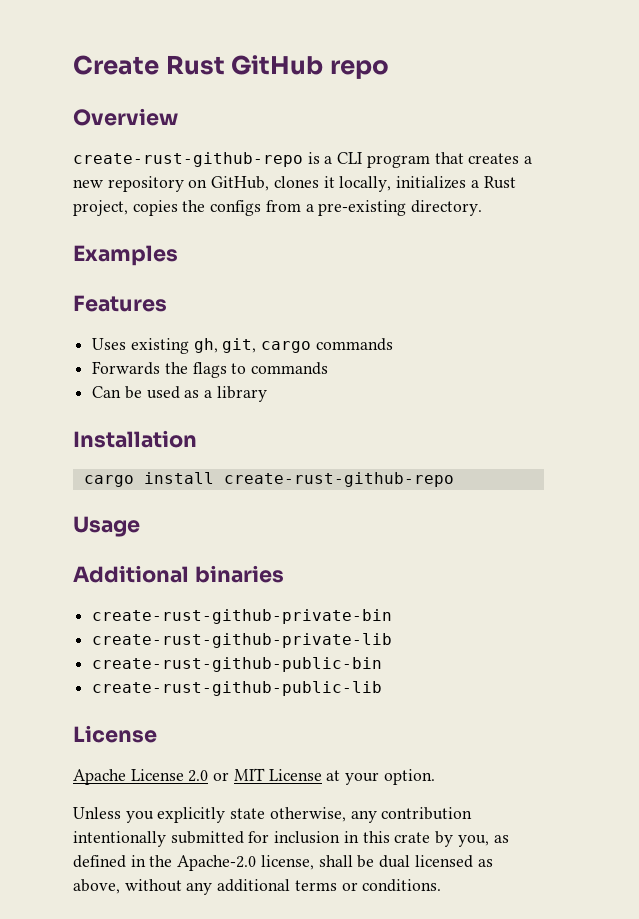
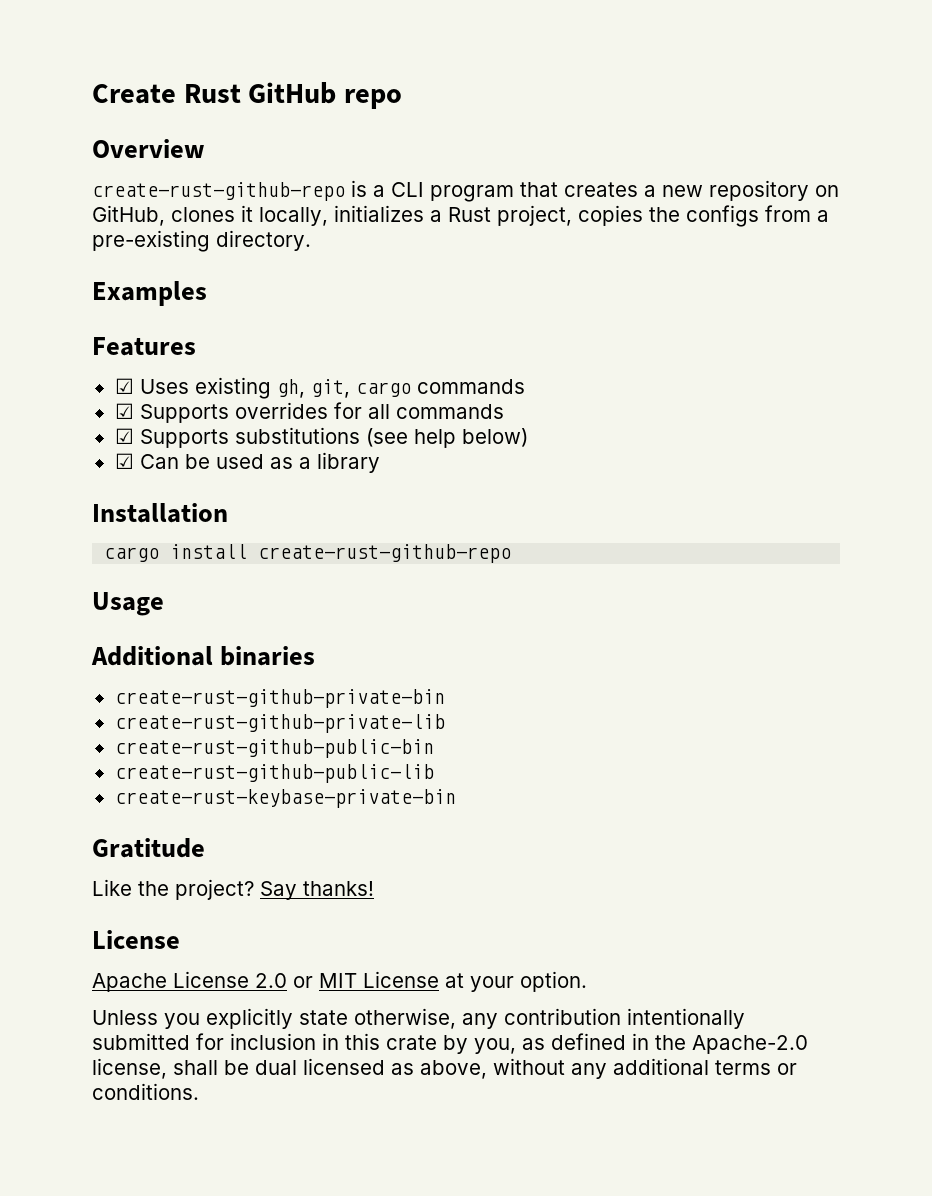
(167, 303) none -> [114,378,134,394] ☑
[92,361,329,378] Forwards the flags to commands // -> [114,402,504,423] [114,427,528,448] [114,453,134,469] ☑ Supports overrides for all commands // ☑ Supports substitutions (see help below) // ☑
(383, 688) none -> [114,789,456,808] [92,838,205,858] [92,879,374,900] // create-rust-keybase-private-bin // Gratitude // Like the project? Say thanks!

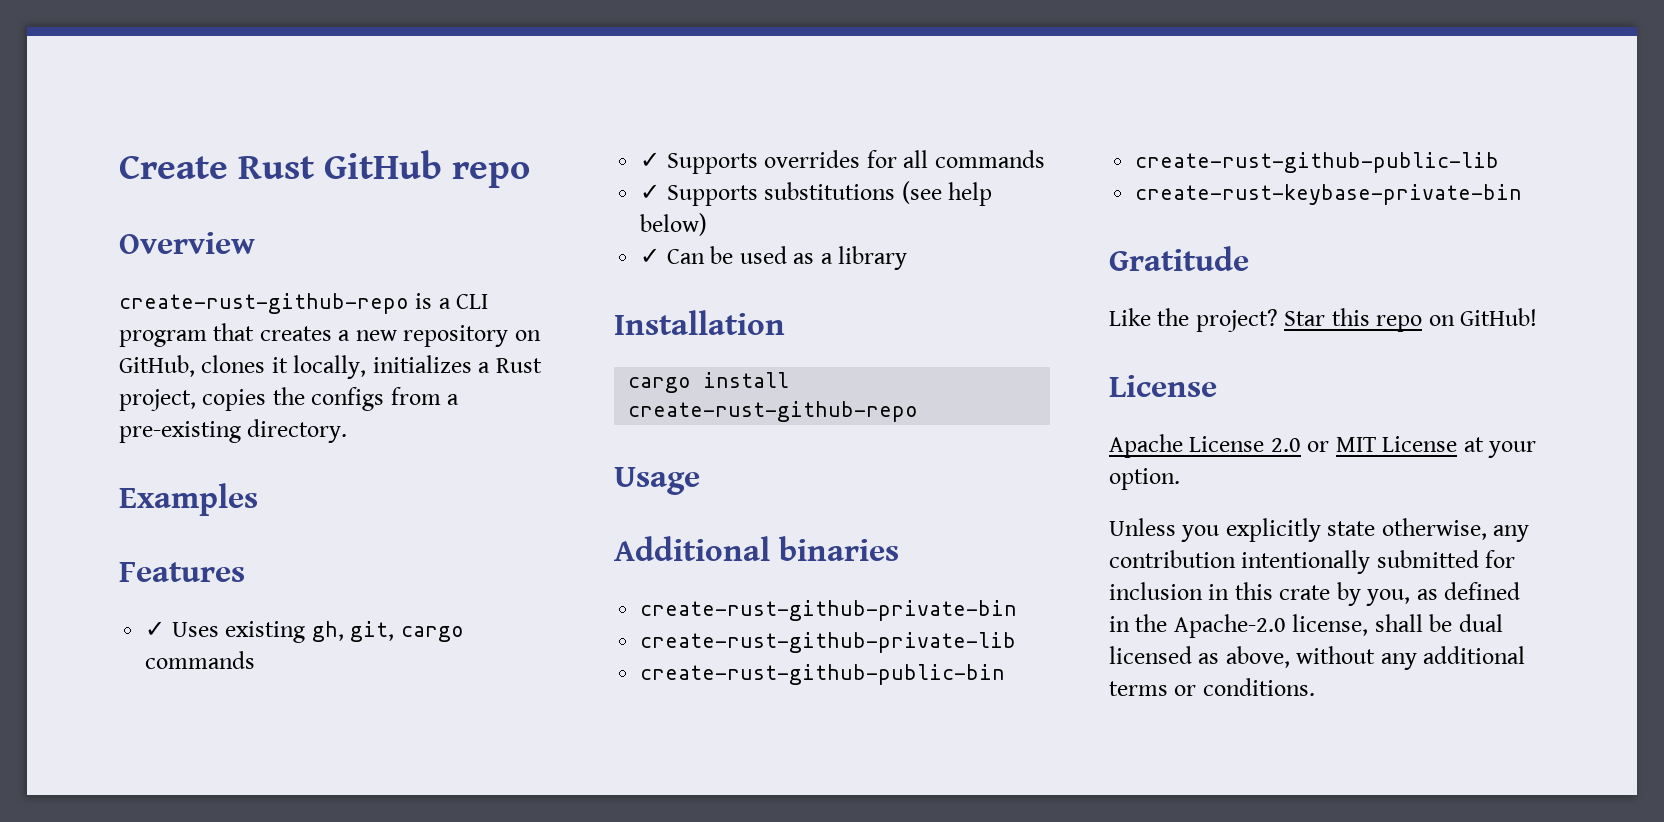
[114,378,134,394] ☑ -> [145,621,166,637] ✓
[114,403,134,419] ☑ -> [640,152,661,168] ✓
[114,428,134,444] ☑ -> [640,184,661,200] ✓
[114,453,134,469] ☑ -> [640,248,661,264] ✓
[260,881,374,900] Say thanks! -> [1284,308,1538,332] Star this repo on GitHub!

